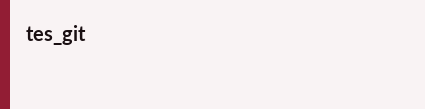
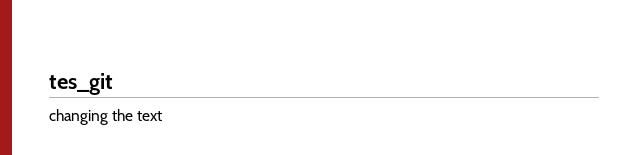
(86, 35) none -> [49,109,163,125] // changing the text

